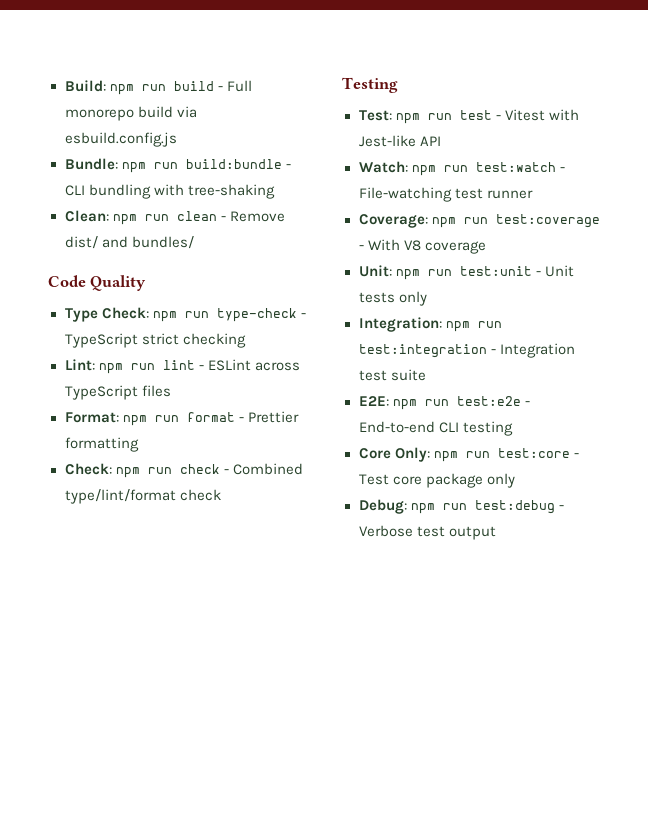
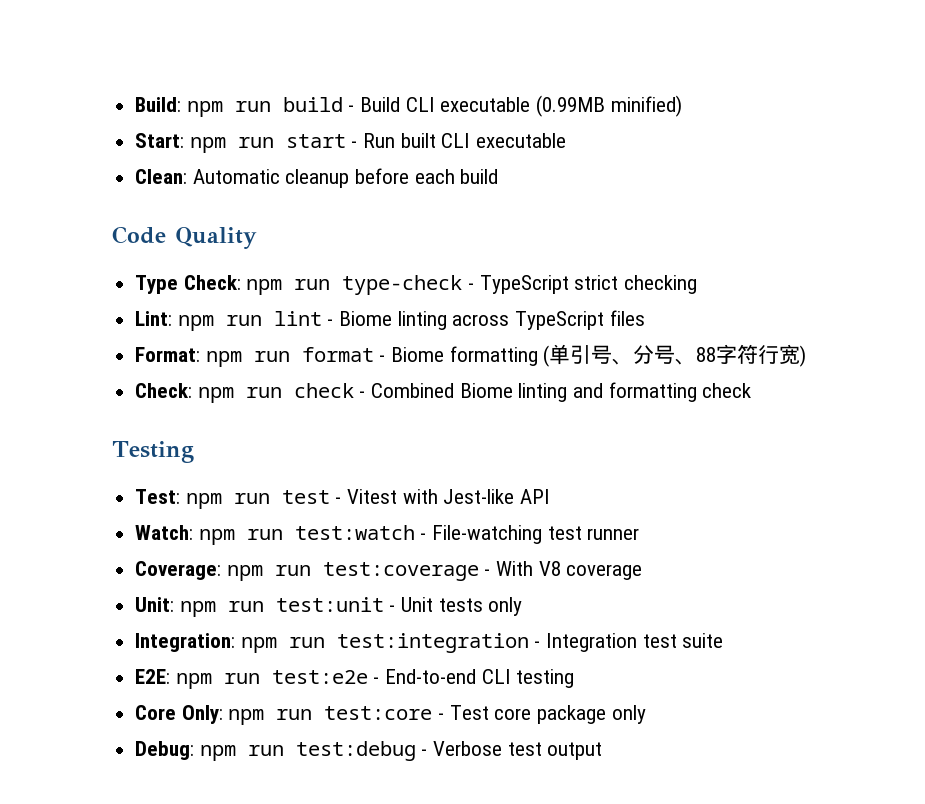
[226,80,252,92] [64,106,197,121] [64,132,177,147] [64,158,291,173] [64,184,275,199] [64,210,285,225] [64,236,194,249] Full monorepo build via esbuild.config.js // Bundle: npm run build:bundle - CLI bundling with tree-shaking // Clean: npm run clean - Remove dist/ and bundles/ -> [360,95,682,117] [135,133,567,153] [135,168,499,188] Build CLI executable (0.99MB minified) // Start: npm run start - Run built CLI executable // Clean: Automatic cleanup before each build
[207,359,251,371] ESLint -> [339,311,447,330] Biome linting
[247,411,299,423] [64,437,139,452] Prettier formatting -> [391,344,807,367] Biome formatting (单引号、分号、88字符行宽)
[64,489,176,504] type/lint/format -> [459,382,697,402] Biome linting and formatting

